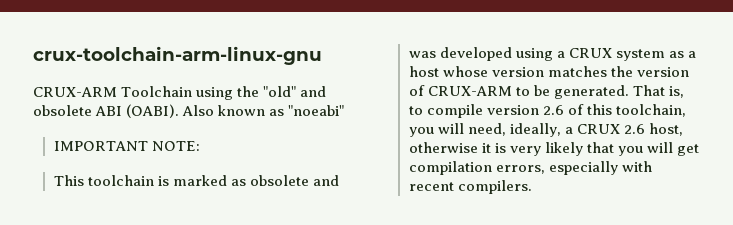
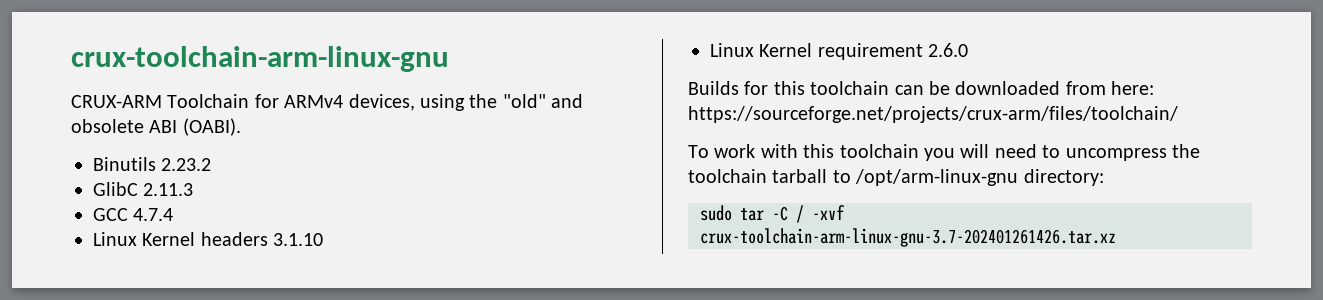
(193, 91) none -> [254,94,415,111] for ARMv4 devices,
[182,105,345,116] [53,141,200,151] [53,175,339,186] [408,47,696,61] [408,66,689,77] [408,85,684,99] [408,104,686,118] [408,123,683,137] [408,142,699,156] [408,161,652,175] [408,180,532,194] Also known as "noeabi" // IMPORTANT NOTE: // This toolchain is marked as obsolete and was developed using a CRUX system as a host whose version matches the version of CRUX-ARM to be generated. That is, to compile version 2.6 of this toolchain, you will need, ideally, a CRUX 2.6 host, otherwise it is very likely that you will get compilation errors, especially with recent compilers. -> [93,157,212,171] [93,182,194,196] [93,208,174,221] [93,232,324,246] [710,43,969,60] [688,81,1155,95] [688,106,1178,123] [688,144,1200,161] [688,169,1104,186] [700,205,845,223] [700,228,1116,247] // Binutils 2.23.2 // GlibC 2.11.3 // GCC 4.7.4 // Linux Kernel headers 3.1.10 // Linux Kernel requirement 2.6.0 // Builds for this toolchain can be downloaded from here: https://sourceforge.net/projects/crux-arm/files/toolchain/ // To work with this toolchain you will need to uncompress the toolchain tarball to /opt/arm-linux-gnu directory: // sudo tar -C / -xvf crux-toolchain-arm-linux-gnu-3.7-202401261426.tar.xz

